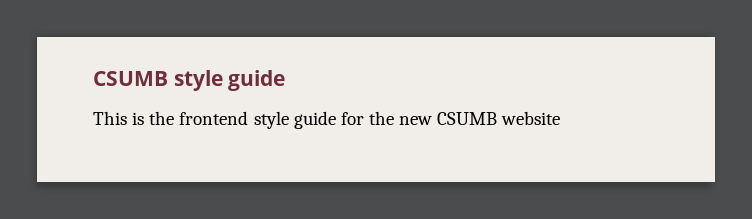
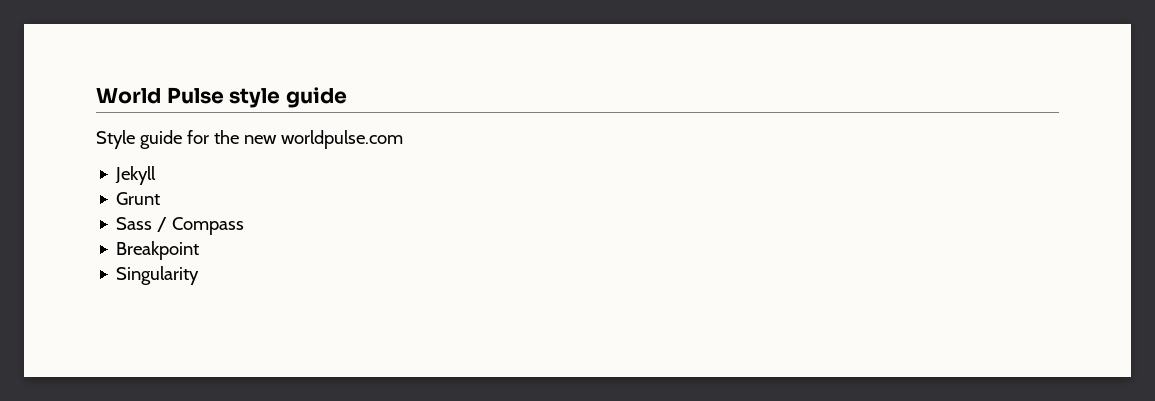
[93,71,168,86] CSUMB -> [96,87,224,104] World Pulse
[93,111,561,129] This is the frontend style guide for the new CSUMB website -> [96,130,403,149] [115,166,157,185] [116,192,161,205] [116,217,245,235] [116,241,200,260] [116,266,200,285] Style guide for the new worldpulse.com // Jekyll // Grunt // Sass / Compass // Breakpoint // Singularity

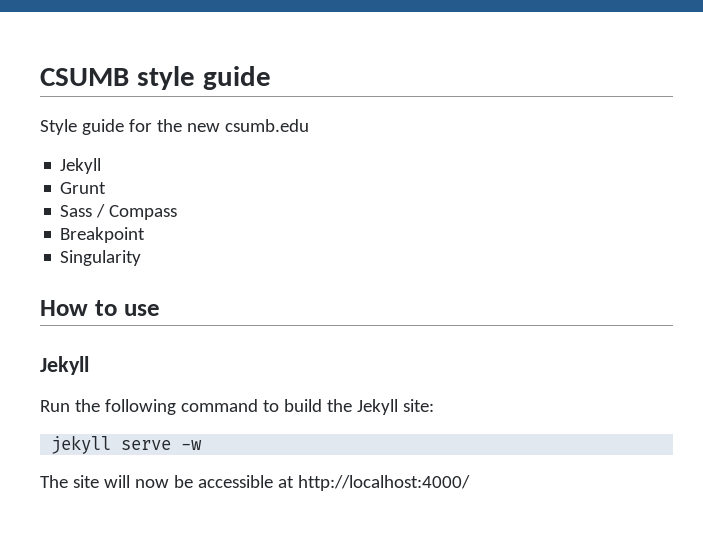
[96,87,224,104] World Pulse -> [40,68,129,86] CSUMB
[280,130,403,149] worldpulse.com -> [224,119,309,132] csumb.edu
(200, 275) none -> [40,300,160,316] [40,356,89,375] [40,399,434,415] [51,435,203,454] [40,475,470,491] // How to use // Jekyll // Run the following command to build the Jekyll site: // jekyll serve -w // The site will now be accessible at http://localhost:4000/

